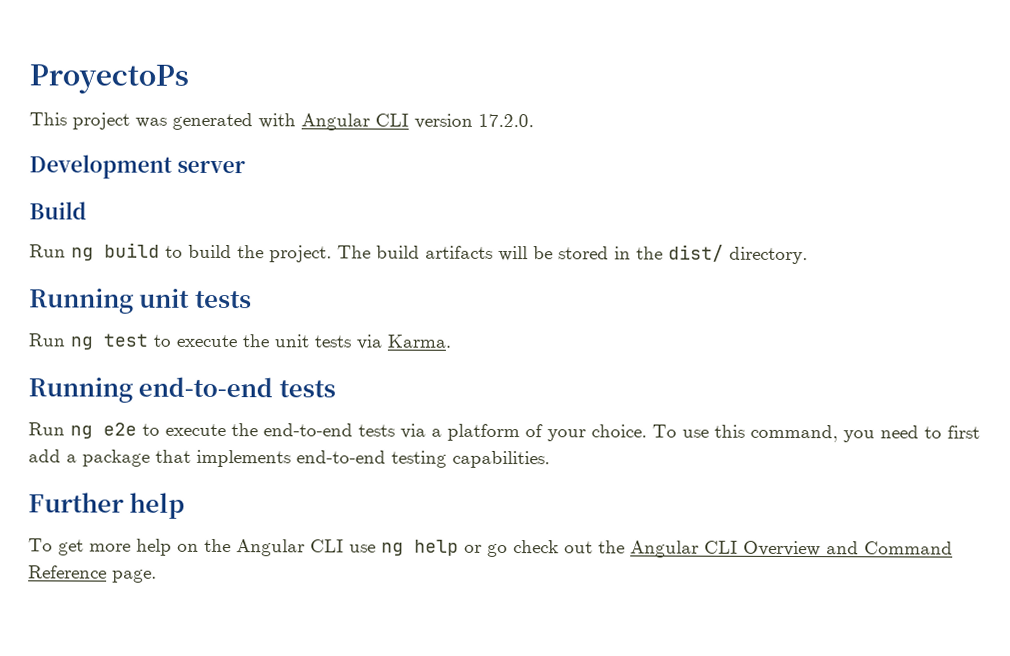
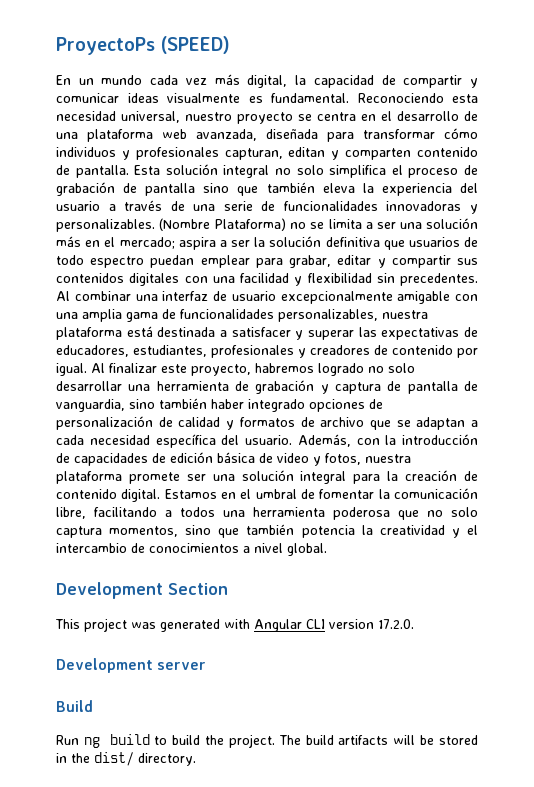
(189, 79) none -> [161,36,230,54] [56,74,479,88] [56,93,478,103] [56,111,478,124] [56,128,478,142] [56,147,478,160] [56,164,479,178] [56,182,478,196] [56,200,478,214] [56,218,478,232] [56,236,479,250] [56,255,479,268] [56,273,478,286] [56,291,478,304] [56,309,428,322] [56,326,479,340] [56,345,478,358] [56,363,415,376] [56,380,478,394] [56,398,383,412] [56,416,478,430] [56,434,478,448] [56,452,411,466] [56,470,479,484] [56,488,478,502] [56,507,478,520] [56,524,478,538] [56,543,327,556] [56,582,228,599] (SPEED) // En un mundo cada vez más digital, la capacidad de compartir y comunicar ideas visualmente es fundamental. Reconociendo esta necesidad universal, nuestro proyecto se centra en el desarrollo de una plataforma web avanzada, diseñada para transformar cómo individuos y profesionales capturan, editan y comparten contenido de pantalla. Esta solución integral no solo simplifica el proceso de grabación de pantalla sino que también eleva la experiencia del usuario a través de una serie de funcionalidades innovadoras y personalizables. (Nombre Plataforma) no se limita a ser una solución más en el mercado; aspira a ser la solución definitiva que usuarios de todo espectro puedan emplear para grabar, editar y compartir sus contenidos digitales con una facilidad y flexibilidad sin precedentes. Al combinar una interfaz de usuario excepcionalmente amigable con una amplia gama de funcionalidades personalizables, nuestra plataforma está destinada a satisfacer y superar las expectativas de educadores, estudiantes, profesionales y creadores de contenido por igual. Al finalizar este proyecto, habremos logrado no solo desarrollar una herramienta de grabación y captura de pantalla de vanguardia, sino también haber integrado opciones de personalización de calidad y formatos de archivo que se adaptan a cada necesidad específica del usuario. Además, con la introducción de capacidades de edición básica de video y fotos, nuestra plataforma promete ser una solución integral para la creación de contenido digital. Estamos en el umbral de fomentar la comunicación libre, facilitando a todos una herramienta poderosa que no solo captura momentos, sino que también potencia la creatividad y el intercambio de conocimientos a nivel global. // Development Section
[29,288,252,314] [28,333,451,350] [28,376,336,403] [28,422,980,443] [28,449,550,469] [28,492,186,519] [28,538,953,558] [28,565,157,583] // Running unit tests // Run ng test to execute the unit tests via Karma. // Running end-to-end tests // Run ng e2e to execute the end-to-end tests via a platform of your choice. To use this command, you need to first add a package that implements end-to-end testing capabilities. // Further help // To get more help on the Angular CLI use ng help or go check out the Angular CLI Overview and Command Reference page. -> (196, 759) none

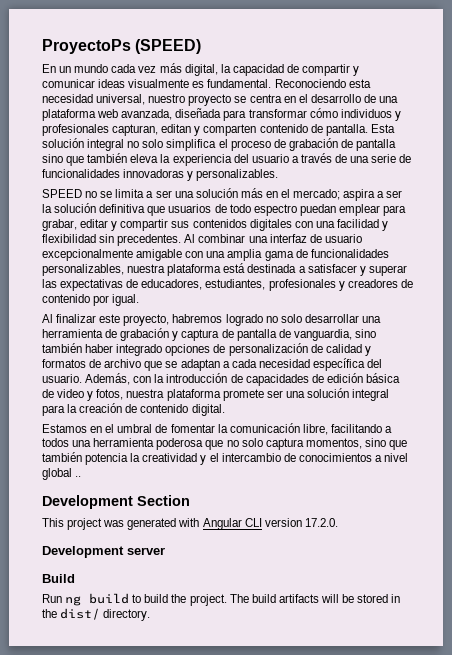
[159,218,287,231] (Nombre Plataforma) -> [42,189,82,198] // SPEED
(87, 369) none -> (140, 300) //
(161, 495) none -> (225, 410) //
[287,543,327,556] global. -> [42,468,82,480] global ..

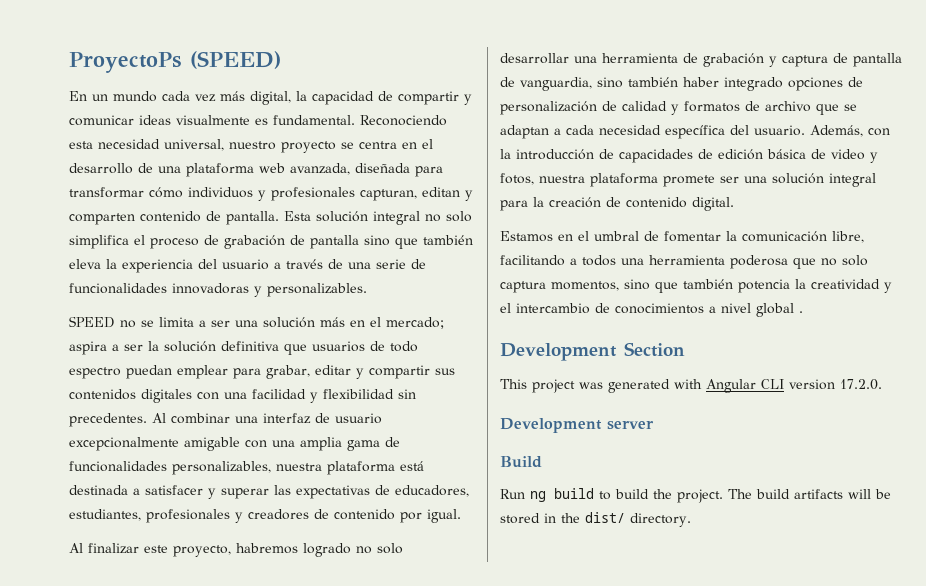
[75,476,82,477] .. -> [799,311,803,313] .

